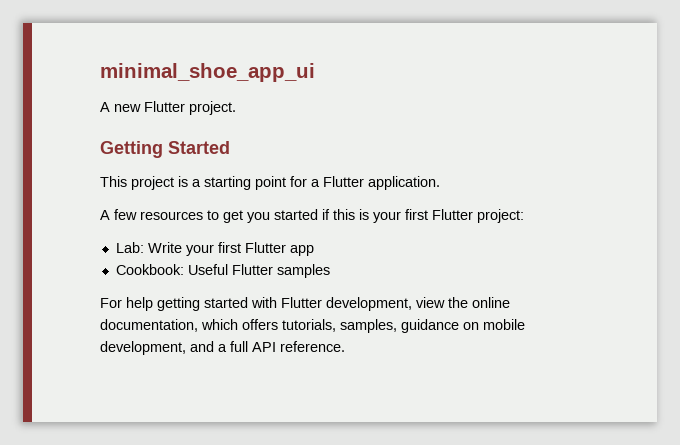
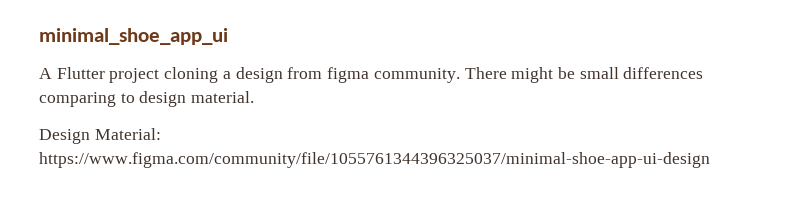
[114,101,236,115] [100,141,230,158] [100,176,440,190] [100,209,524,223] [115,242,314,256] [115,264,330,278] [100,297,510,311] [100,319,525,333] [100,341,345,355] new Flutter project. // Getting Started // This project is a starting point for a Flutter application. // A few resources to get you started if this is your first Flutter project: // Lab: Write your first Flutter app // Cookbook: Useful Flutter samples // For help getting started with Flutter development, view the online documentation, which offers tutorials, samples, guidance on mobile development, and a full API reference. -> [56,67,704,83] [39,91,255,107] [39,128,161,144] [39,152,710,168] Flutter project cloning a design from figma community. There might be small differences comparing to design material. // Design Material: https://www.figma.com/community/file/1055761344396325037/minimal-shoe-app-ui-design

